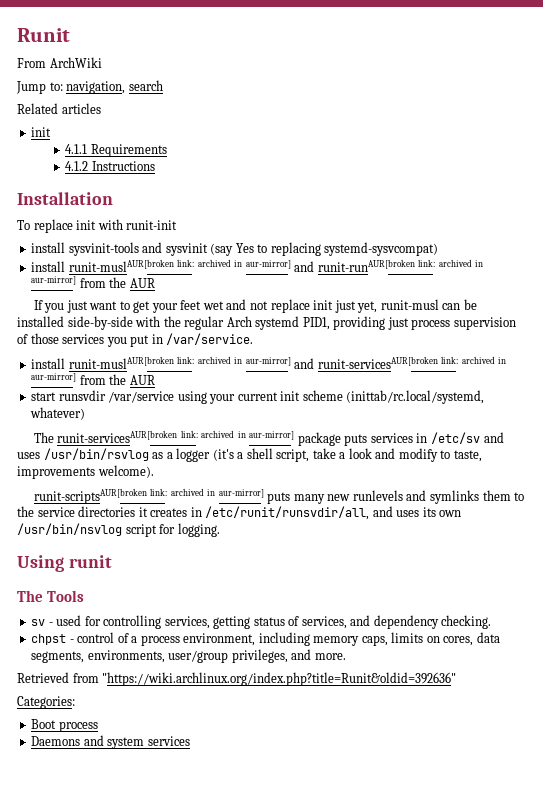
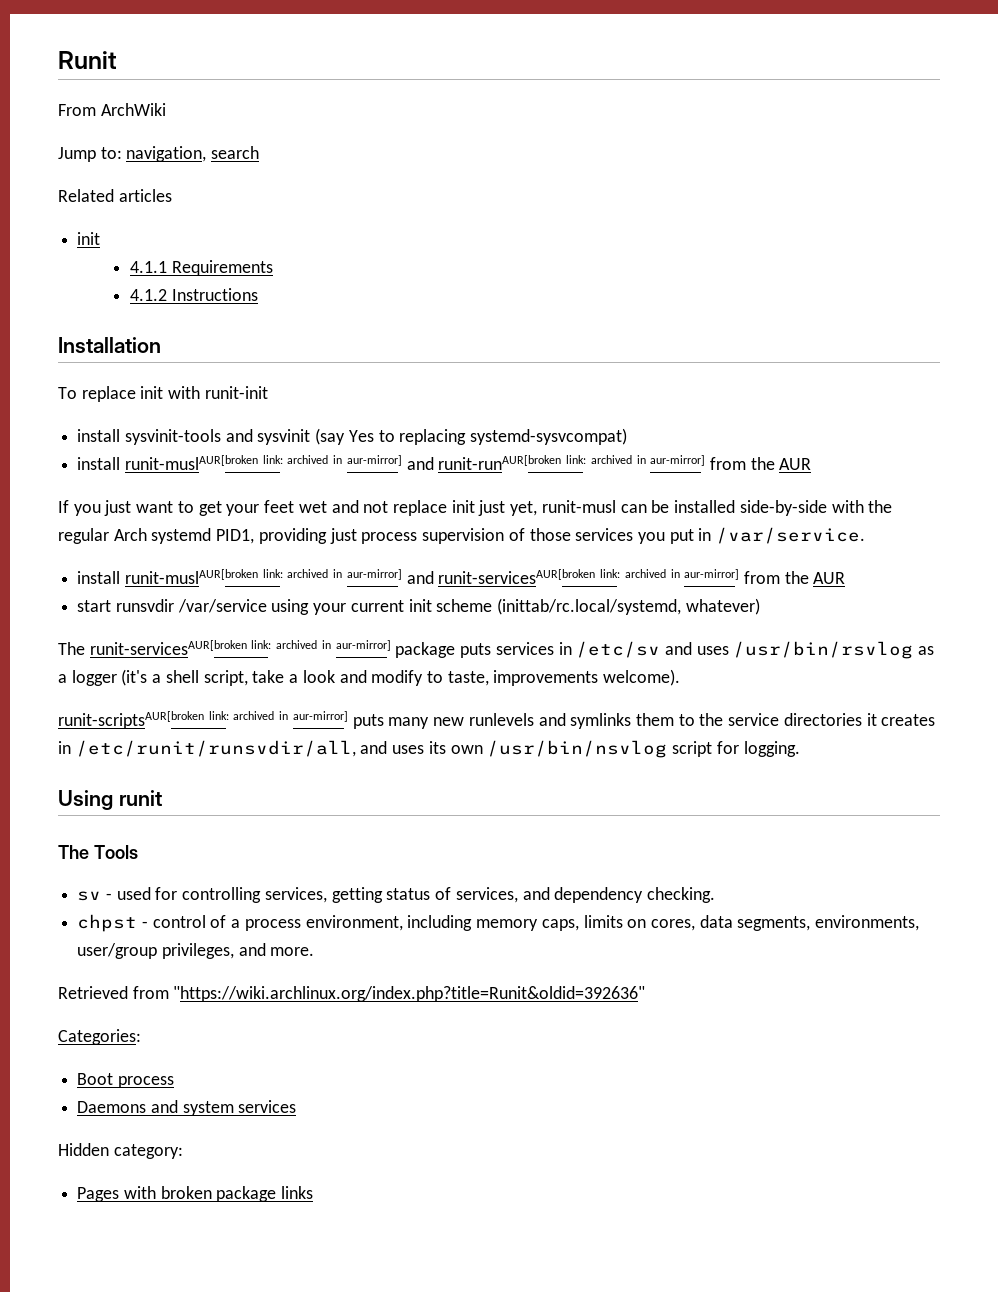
(190, 741) none -> [58,1143,183,1159] [77,1186,314,1202] // Hidden category: // Pages with broken package links

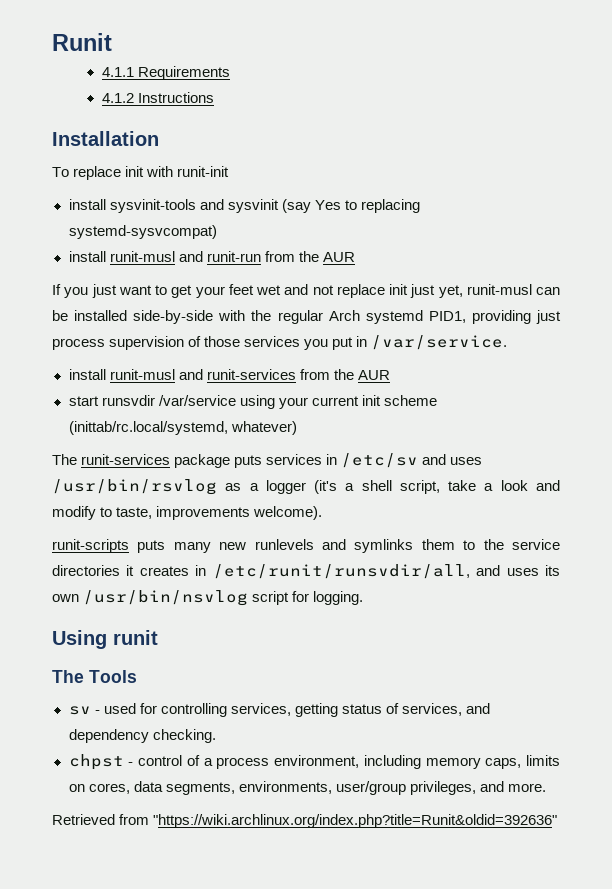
[58,103,166,116] [58,146,260,162] [58,189,172,202] [77,232,101,245] // From ArchWiki // Jump to: navigation, search // Related articles // init -> (112, 42) none
[124,455,706,470] runit-muslAUR[broken link: archived in aur-mirror] and runit-runAUR[broken link: archived in aur-mirror] -> [109,251,261,262] runit-musl and runit-run
[124,569,740,584] runit-muslAUR[broken link: archived in aur-mirror] and runit-servicesAUR[broken link: archived in aur-mirror] -> [109,369,296,380] runit-musl and runit-services
[89,640,391,655] runit-servicesAUR[broken link: archived in aur-mirror] -> [81,454,171,465] runit-services
[58,711,348,729] runit-scriptsAUR[broken link: archived in aur-mirror] -> [52,539,129,553] runit-scripts
[58,1029,141,1045] [77,1073,174,1088] [77,1100,297,1116] [58,1143,183,1159] [77,1186,314,1202] // Categories: // Boot process // Daemons and system services // Hidden category: // Pages with broken package links -> (558, 821) none

